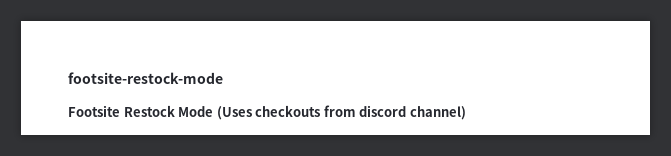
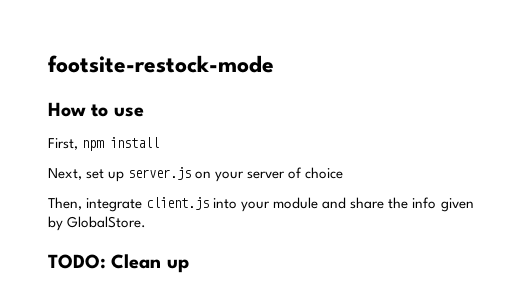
[68,105,466,120] Footsite Restock Mode (Uses checkouts from discord channel) -> [48,102,144,117] [48,137,160,151] [48,167,344,182] [48,197,474,212] [48,216,147,231] [48,254,189,273] How to use // First, npm install // Next, set up server.js on your server of choice // Then, integrate client.js into your module and share the info given by GlobalStore. // TODO: Clean up

